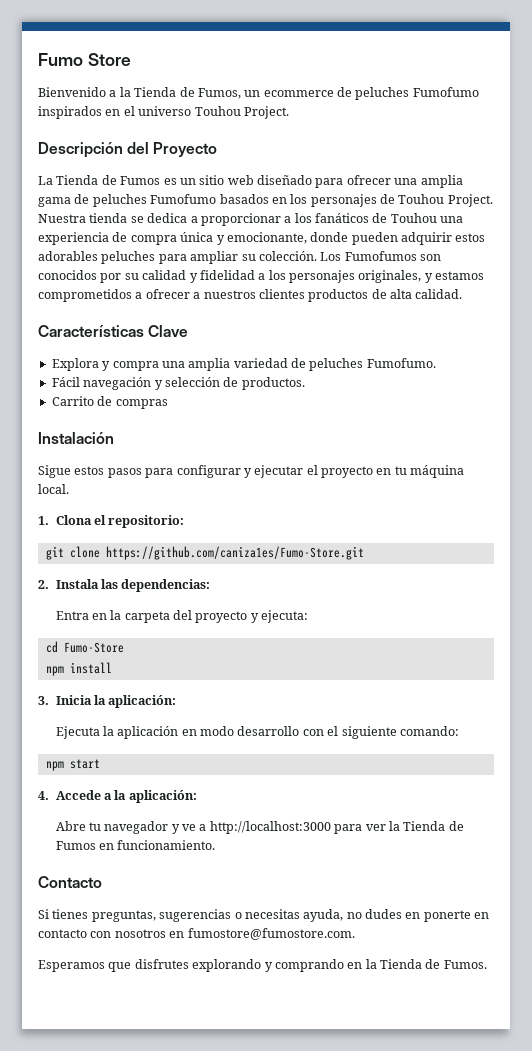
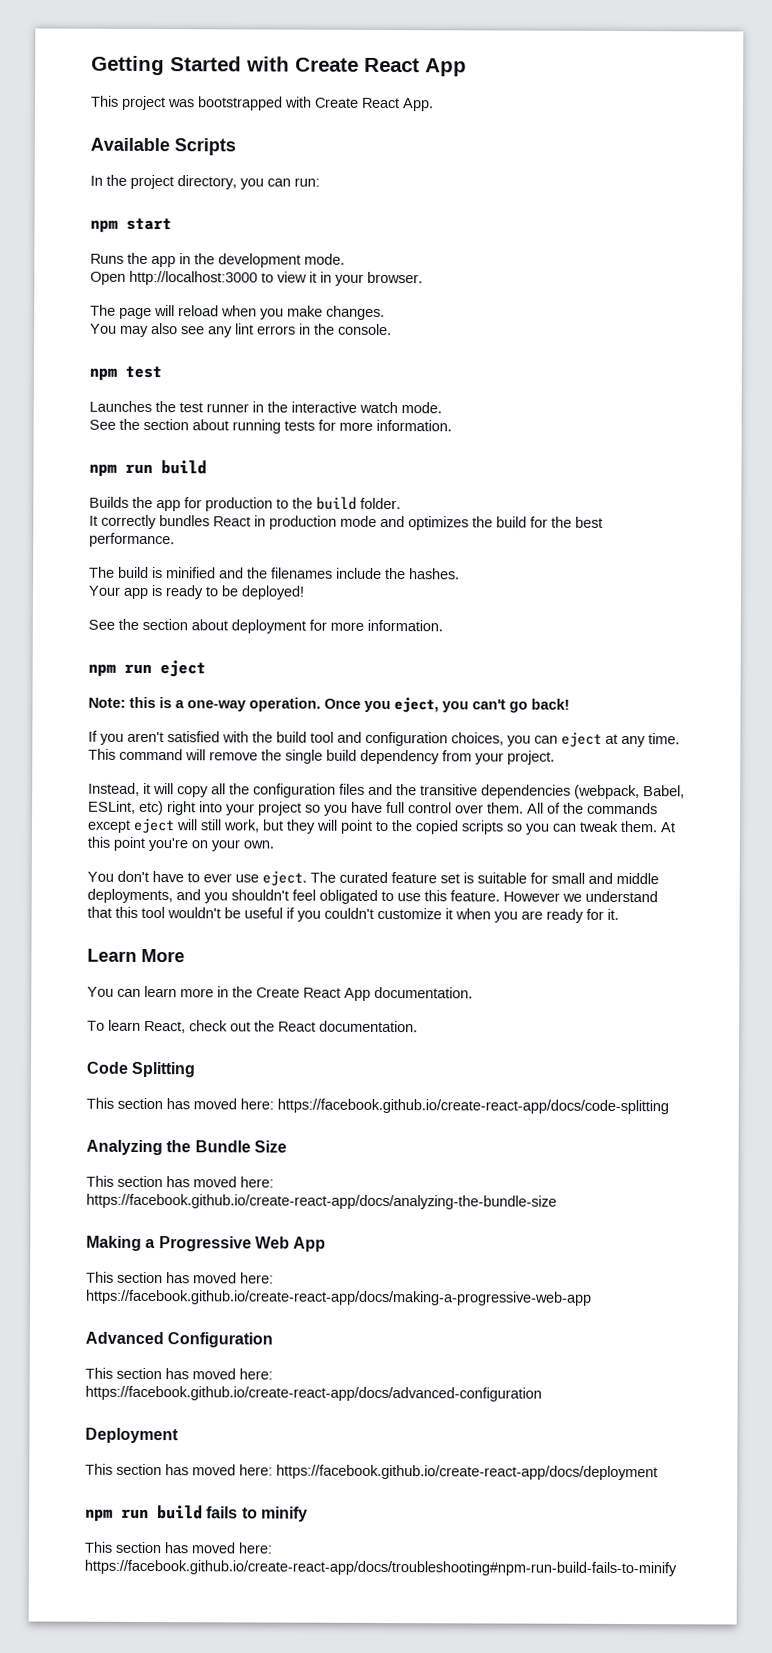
[38,53,131,66] [38,87,479,100] [38,106,289,119] [38,142,218,158] [38,175,463,188] [38,194,493,207] [38,213,464,226] [38,232,486,245] [38,251,441,264] [38,270,485,283] [38,289,463,302] [38,325,189,337] [51,358,436,371] [51,377,305,390] [51,396,168,409] [38,432,114,444] [38,465,465,478] [38,484,69,494] [38,515,185,528] [45,546,364,560] [38,579,211,592] [55,610,309,623] [45,641,124,653] [45,662,112,676] [38,695,177,708] [55,726,459,739] [45,759,100,771] [38,790,197,803] [55,821,464,834] [55,840,216,850] [38,876,102,888] [38,909,490,922] [38,928,355,940] [38,959,487,972] Fumo Store // Bienvenido a la Tienda de Fumos, un ecommerce de peluches Fumofumo inspirados en el universo Touhou Project. // Descripción del Proyecto // La Tienda de Fumos es un sitio web diseñado para ofrecer una amplia gama de peluches Fumofumo basados en los personajes de Touhou Project. Nuestra tienda se dedica a proporcionar a los fanáticos de Touhou una experiencia de compra única y emocionante, donde pueden adquirir estos adorables peluches para ampliar su colección. Los Fumofumos son conocidos por su calidad y fidelidad a los personajes originales, y estamos comprometidos a ofrecer a nuestros clientes productos de alta calidad. // Características Clave // Explora y compra una amplia variedad de peluches Fumofumo. // Fácil navegación y selección de productos. // Carrito de compras // Instalación // Sigue estos pasos para configurar y ejecutar el proyecto en tu máquina local. // 1. Clona el repositorio: // git clone https://github.com/caniza1es/Fumo-Store.git // 2. Instala las dependencias: // Entra en la carpeta del proyecto y ejecuta: // cd Fumo-Store // npm install // 3. Inicia la aplicación: // Ejecuta la aplicación en modo desarrollo con el siguiente comando: // npm start // 4. Accede a la aplicación: // Abre tu navegador y ve a http://localhost:3000 para ver la Tienda de Fumos en funcionamiento. // Contacto // Si tienes preguntas, sugerencias o necesitas ayuda, no dudes en ponerte en contacto con nosotros en fumostore@fumostore.com. // Esperamos que disfrutes explorando y comprando en la Tienda de Fumos. -> [91,55,467,77] [91,95,434,112] [90,137,236,156] [90,174,320,190] [90,217,172,233] [90,252,345,268] [90,270,423,286] [90,304,385,320] [90,323,392,338] [89,365,162,381] [89,400,442,414] [89,418,452,434] [89,460,207,477] [89,496,401,512] [89,514,603,531] [89,532,175,548] [89,566,460,580] [88,585,305,600] [88,618,443,634] [88,660,206,678] [88,696,570,713] [88,730,680,748] [88,748,555,765] [88,782,685,800] [88,800,658,816] [87,817,676,835] [87,836,274,852] [87,870,659,886] [87,888,658,904] [87,906,619,923] [87,948,185,963] [87,985,473,1001] [87,1019,418,1034] [86,1061,197,1078] [86,1097,669,1115] [86,1139,287,1156] [86,1175,274,1188] [86,1193,557,1210] [86,1235,327,1252] [86,1271,274,1284] [85,1289,592,1306] [85,1331,274,1348] [85,1367,273,1380] [85,1385,542,1402] [85,1427,179,1444] [85,1463,658,1481] [85,1505,308,1522] [84,1541,272,1554] [84,1559,677,1577] Getting Started with Create React App // This project was bootstrapped with Create React App. // Available Scripts // In the project directory, you can run: // npm start // Runs the app in the development mode. // Open http://localhost:3000 to view it in your browser. // The page will reload when you make changes. // You may also see any lint errors in the console. // npm test // Launches the test runner in the interactive watch mode. // See the section about running tests for more information. // npm run build // Builds the app for production to the build folder. // It correctly bundles React in production mode and optimizes the build for the best performance. // The build is minified and the filenames include the hashes. // Your app is ready to be deployed! // See the section about deployment for more information. // npm run eject // Note: this is a one-way operation. Once you eject, you can't go back! // If you aren't satisfied with the build tool and configuration choices, you can eject at any time. This command will remove the single build dependency from your project. // Instead, it will copy all the configuration files and the transitive dependencies (webpack, Babel, ESLint, etc) right into your project so you have full control over them. All of the commands except eject will still work, but they will point to the copied scripts so you can tweak them. At this point you're on your own. // You don't have to ever use eject. The curated feature set is suitable for small and middle deployments, and you shouldn't feel obligated to use this feature. However we understand that this tool wouldn't be useful if you couldn't customize it when you are ready for it. // Learn More // You can learn more in the Create React App documentation. // To learn React, check out the React documentation. // Code Splitting // This section has moved here: https://facebook.github.io/create-react-app/docs/code-splitting // Analyzing the Bundle Size // This section has moved here: https://facebook.github.io/create-react-app/docs/analyzing-the-bundle-size // Making a Progressive Web App // This section has moved here: https://facebook.github.io/create-react-app/docs/making-a-progressive-web-app // Advanced Configuration // This section has moved here: https://facebook.github.io/create-react-app/docs/advanced-configuration // Deployment // This section has moved here: https://facebook.github.io/create-react-app/docs/deployment // npm run build fails to minify // This section has moved here: https://facebook.github.io/create-react-app/docs/troubleshooting#npm-run-build-fails-to-minify

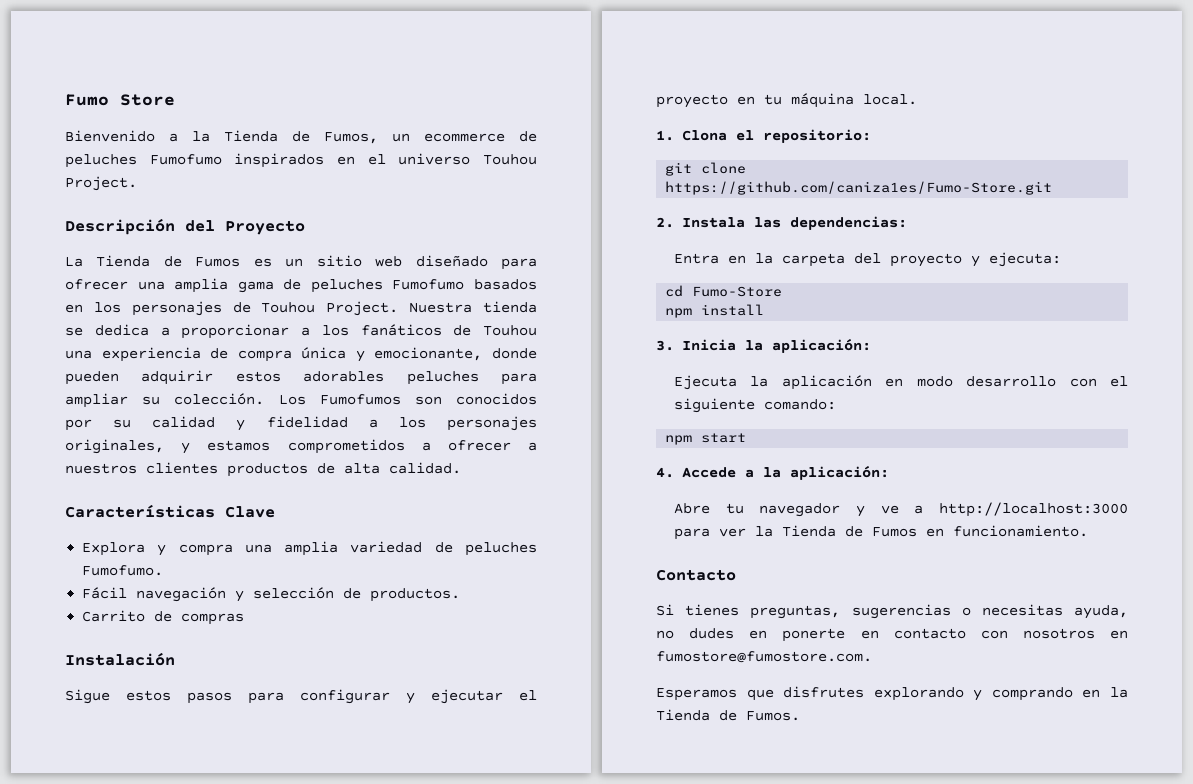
[91,55,467,77] [91,95,434,112] [90,137,236,156] [90,174,320,190] [90,217,172,233] [90,252,345,268] [90,270,423,286] [90,304,385,320] [90,323,392,338] [89,365,162,381] [89,400,442,414] [89,418,452,434] [89,460,207,477] [89,496,401,512] [89,514,603,531] [89,532,175,548] [89,566,460,580] [88,585,305,600] [88,618,443,634] [88,660,206,678] [88,696,570,713] [88,730,680,748] [88,748,555,765] [88,782,685,800] [88,800,658,816] [87,817,676,835] [87,836,274,852] [87,870,659,886] [87,888,658,904] [87,906,619,923] [87,948,185,963] [87,985,473,1001] [87,1019,418,1034] [86,1061,197,1078] [86,1097,669,1115] [86,1139,287,1156] [86,1175,274,1188] [86,1193,557,1210] [86,1235,327,1252] [86,1271,274,1284] [85,1289,592,1306] [85,1331,274,1348] [85,1367,273,1380] [85,1385,542,1402] [85,1427,179,1444] [85,1463,658,1481] [85,1505,308,1522] [84,1541,272,1554] [84,1559,677,1577] Getting Started with Create React App // This project was bootstrapped with Create React App. // Available Scripts // In the project directory, you can run: // npm start // Runs the app in the development mode. // Open http://localhost:3000 to view it in your browser. // The page will reload when you make changes. // You may also see any lint errors in the console. // npm test // Launches the test runner in the interactive watch mode. // See the section about running tests for more information. // npm run build // Builds the app for production to the build folder. // It correctly bundles React in production mode and optimizes the build for the best performance. // The build is minified and the filenames include the hashes. // Your app is ready to be deployed! // See the section about deployment for more information. // npm run eject // Note: this is a one-way operation. Once you eject, you can't go back! // If you aren't satisfied with the build tool and configuration choices, you can eject at any time. This command will remove the single build dependency from your project. // Instead, it will copy all the configuration files and the transitive dependencies (webpack, Babel, ESLint, etc) right into your project so you have full control over them. All of the commands except eject will still work, but they will point to the copied scripts so you can tweak them. At this point you're on your own. // You don't have to ever use eject. The curated feature set is suitable for small and middle deployments, and you shouldn't feel obligated to use this feature. However we understand that this tool wouldn't be useful if you couldn't customize it when you are ready for it. // Learn More // You can learn more in the Create React App documentation. // To learn React, check out the React documentation. // Code Splitting // This section has moved here: https://facebook.github.io/create-react-app/docs/code-splitting // Analyzing the Bundle Size // This section has moved here: https://facebook.github.io/create-react-app/docs/analyzing-the-bundle-size // Making a Progressive Web App // This section has moved here: https://facebook.github.io/create-react-app/docs/making-a-progressive-web-app // Advanced Configuration // This section has moved here: https://facebook.github.io/create-react-app/docs/advanced-configuration // Deployment // This section has moved here: https://facebook.github.io/create-react-app/docs/deployment // npm run build fails to minify // This section has moved here: https://facebook.github.io/create-react-app/docs/troubleshooting#npm-run-build-fails-to-minify -> [65,94,175,106] [65,130,537,144] [65,153,538,168] [65,176,137,191] [65,218,305,235] [65,255,538,270] [65,278,537,293] [65,301,537,316] [65,324,537,339] [65,347,537,362] [65,370,537,385] [65,393,537,408] [65,416,537,431] [65,439,537,454] [65,462,461,477] [65,504,275,518] [82,541,537,556] [82,565,164,576] [82,587,461,602] [82,610,245,625] [65,652,175,666] [65,689,537,704] [656,93,917,108] [656,129,871,143] [665,162,747,176] [665,181,1053,195] [656,216,907,230] [673,252,1061,267] [665,285,783,297] [665,304,765,318] [656,338,871,353] [673,375,1128,390] [673,398,836,413] [665,433,747,445] [656,465,889,480] [673,502,1128,517] [673,525,1088,540] [656,569,736,581] [656,604,1128,619] [656,628,1128,642] [656,651,872,663] [656,686,1128,701] [656,709,800,721] Fumo Store // Bienvenido a la Tienda de Fumos, un ecommerce de peluches Fumofumo inspirados en el universo Touhou Project. // Descripción del Proyecto // La Tienda de Fumos es un sitio web diseñado para ofrecer una amplia gama de peluches Fumofumo basados en los personajes de Touhou Project. Nuestra tienda se dedica a proporcionar a los fanáticos de Touhou una experiencia de compra única y emocionante, donde pueden adquirir estos adorables peluches para ampliar su colección. Los Fumofumos son conocidos por su calidad y fidelidad a los personajes originales, y estamos comprometidos a ofrecer a nuestros clientes productos de alta calidad. // Características Clave // Explora y compra una amplia variedad de peluches Fumofumo. // Fácil navegación y selección de productos. // Carrito de compras // Instalación // Sigue estos pasos para configurar y ejecutar el proyecto en tu máquina local. // 1. Clona el repositorio: // git clone https://github.com/caniza1es/Fumo-Store.git // 2. Instala las dependencias: // Entra en la carpeta del proyecto y ejecuta: // cd Fumo-Store // npm install // 3. Inicia la aplicación: // Ejecuta la aplicación en modo desarrollo con el siguiente comando: // npm start // 4. Accede a la aplicación: // Abre tu navegador y ve a http://localhost:3000 para ver la Tienda de Fumos en funcionamiento. // Contacto // Si tienes preguntas, sugerencias o necesitas ayuda, no dudes en ponerte en contacto con nosotros en fumostore@fumostore.com. // Esperamos que disfrutes explorando y comprando en la Tienda de Fumos.

